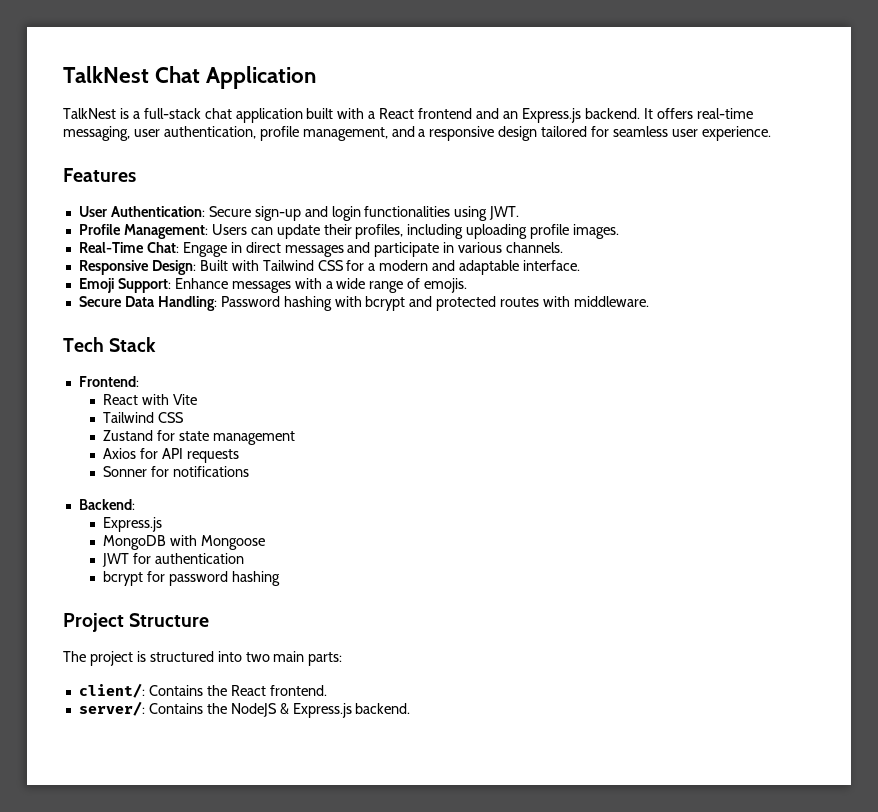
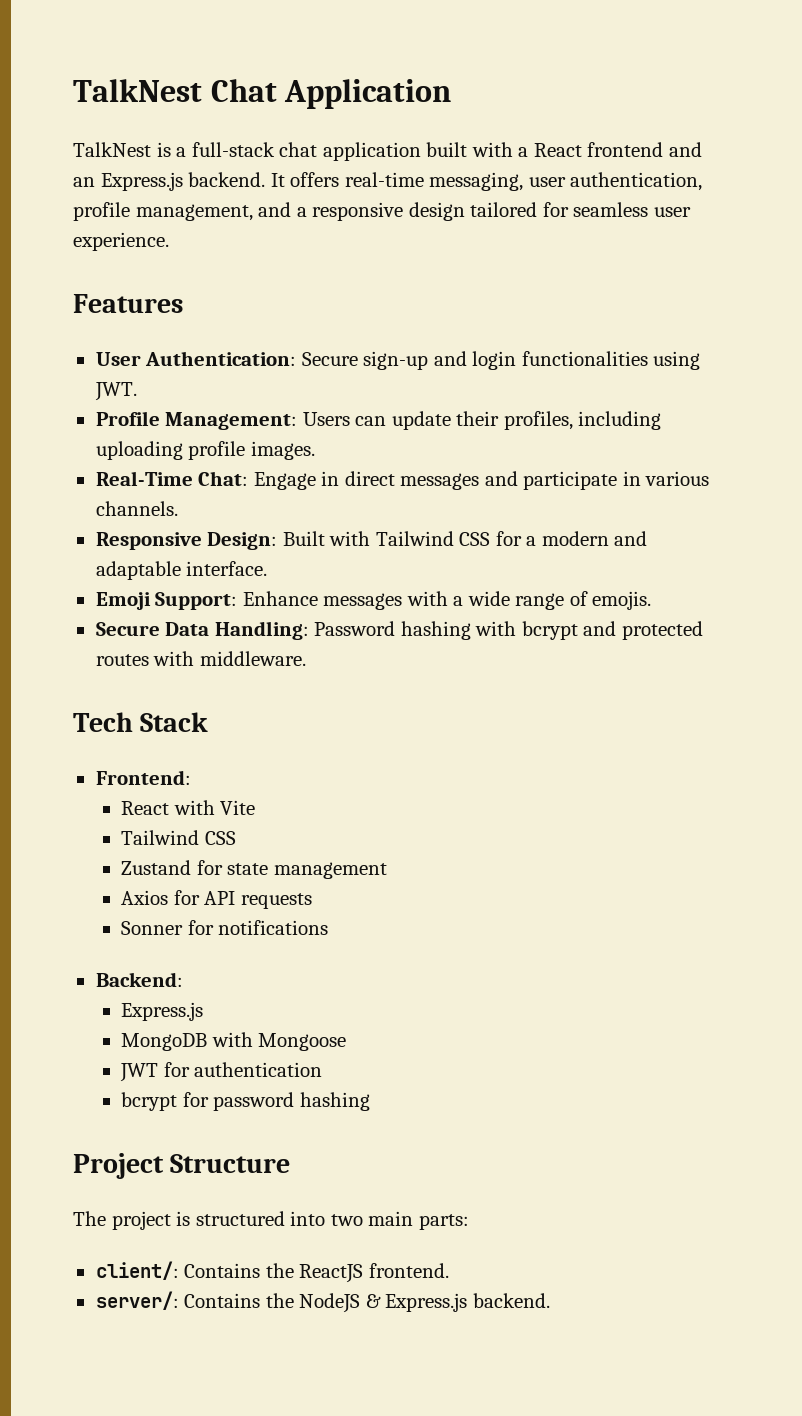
[230,685,266,696] React -> [299,1264,364,1283] ReactJS

